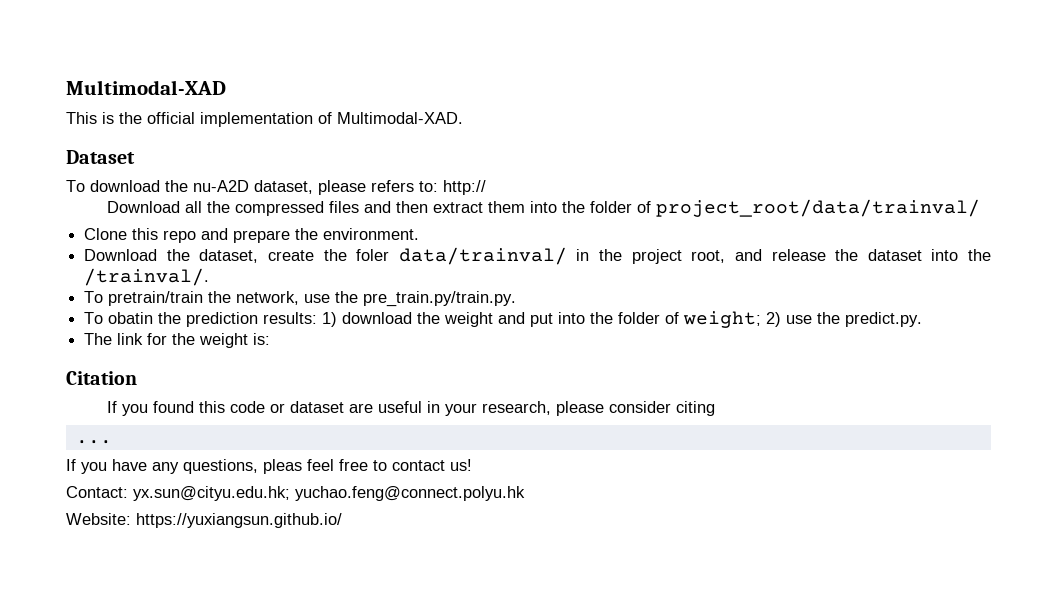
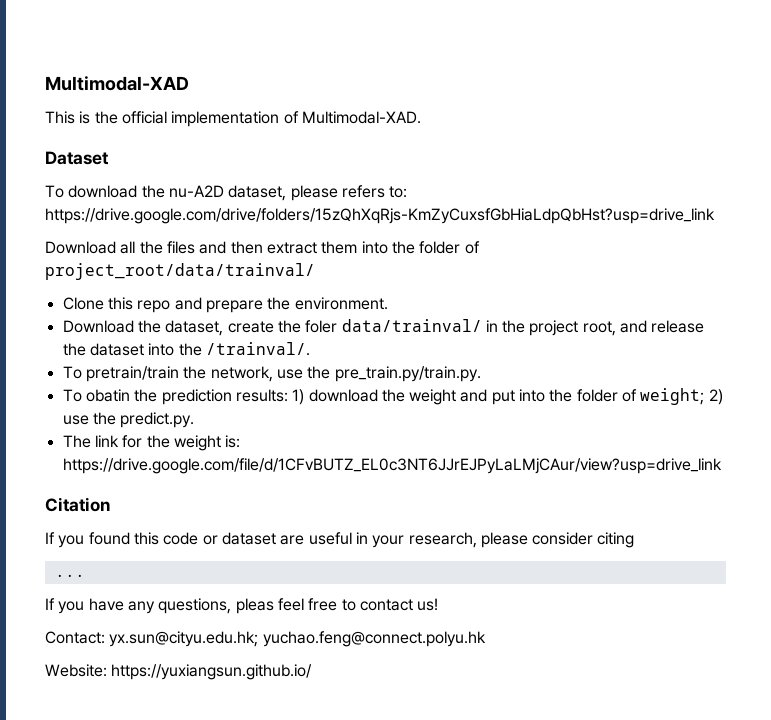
[443,180,486,195] http:// -> [45,208,715,224] https://drive.google.com/drive/folders/15zQhXqRjs-KmZyCuxsfGbHiaLdpQbHst?usp=drive_link
[234,201,324,216] compressed -> (163, 247) none
(271, 339) none -> [62,458,722,474] https://drive.google.com/file/d/1CFvBUTZ_EL0c3NT6JJrEJPyLaLMjCAur/view?usp=drive_link

